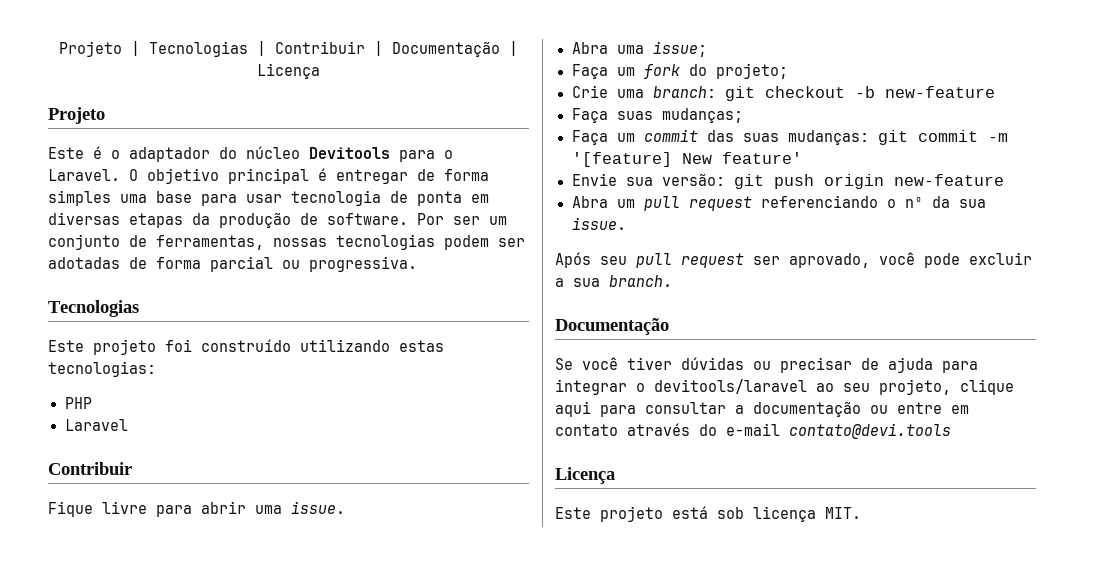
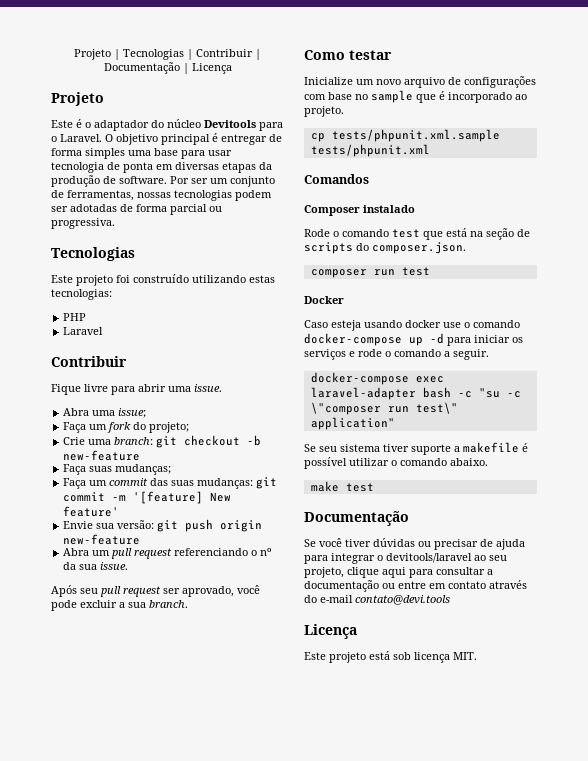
(672, 281) none -> [304,50,392,60] [304,76,536,88] [304,90,527,103] [304,106,344,117] [310,129,500,142] [310,144,430,157] [304,174,369,184] [304,205,415,216] [304,228,530,240] [304,242,466,254] [310,267,430,278] [304,296,344,304] [304,320,520,331] [304,333,523,346] [304,349,489,360] [310,372,444,385] [310,387,521,400] [310,402,458,415] [310,417,395,430] [304,442,528,455] [304,457,488,469] [310,481,374,492] // Como testar // Inicialize um novo arquivo de configurações com base no sample que é incorporado ao projeto. // cp tests/phpunit.xml.sample tests/phpunit.xml // Comandos // Composer instalado // Rode o comando test que está na seção de scripts do composer.json. // composer run test // Docker // Caso esteja usando docker use o comando docker-compose up -d para iniciar os serviços e rode o comando a seguir. // docker-compose exec laravel-adapter bash -c "su -c \"composer run test\" application" // Se seu sistema tiver suporte a makefile é possível utilizar o comando abaixo. // make test

